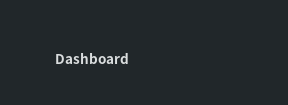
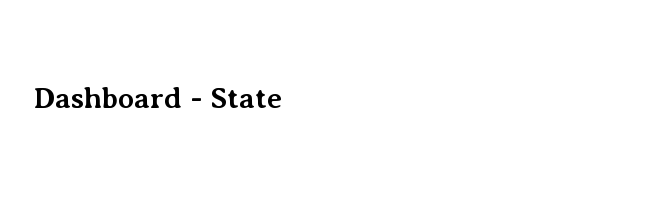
(129, 58) none -> [189,88,282,108] - State

